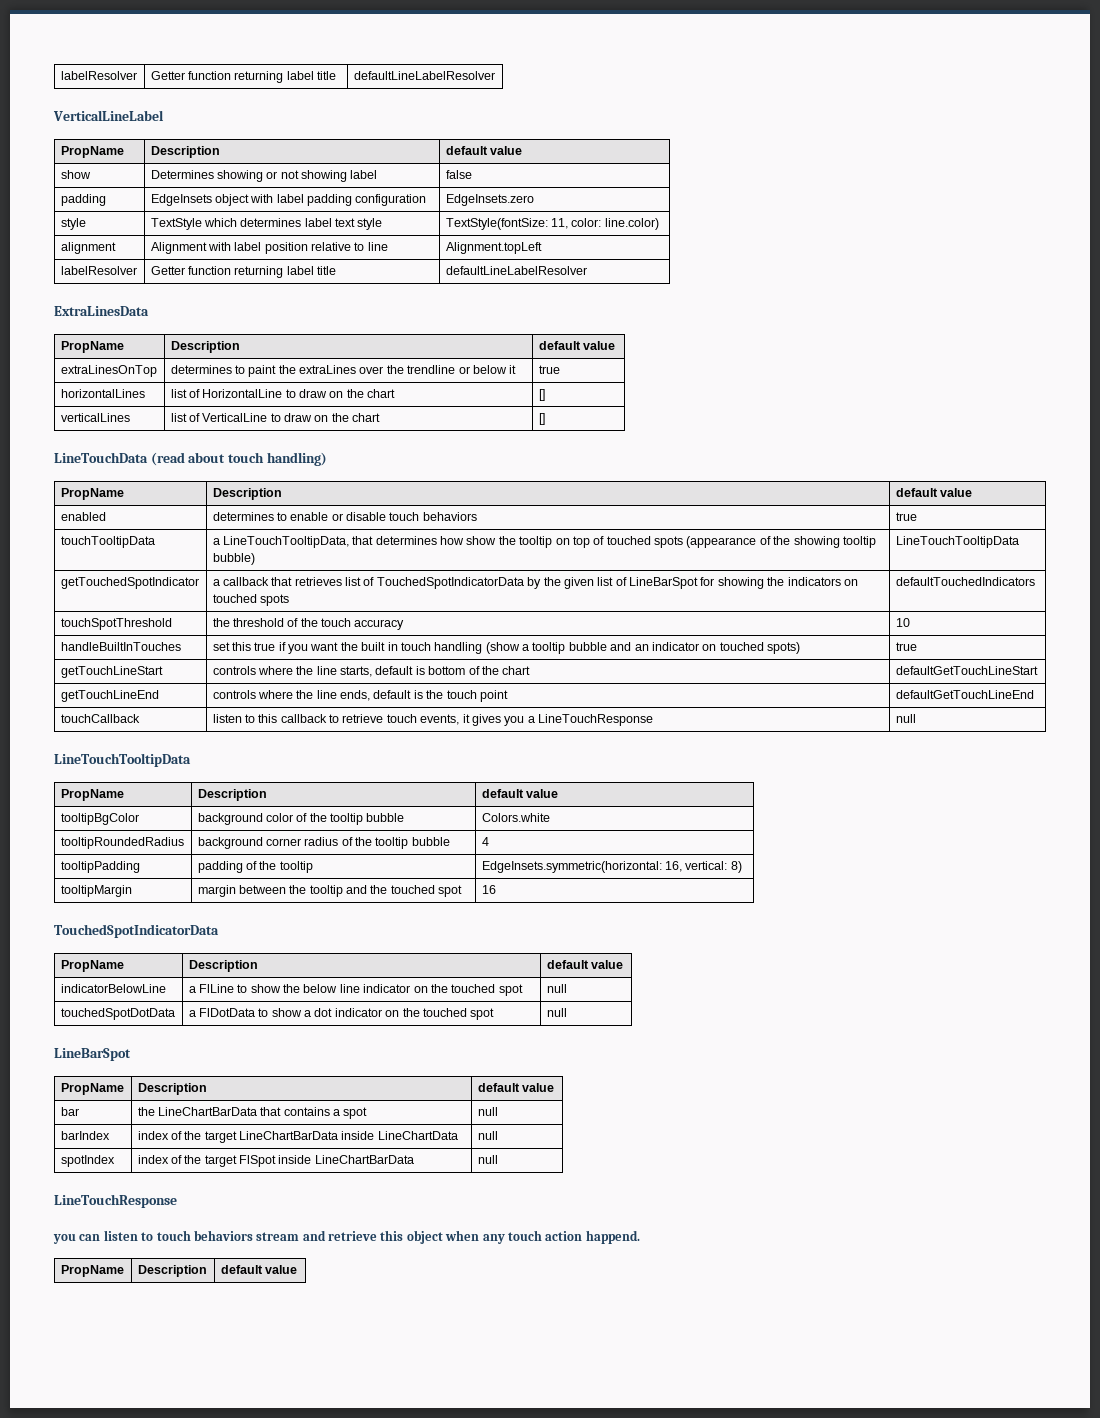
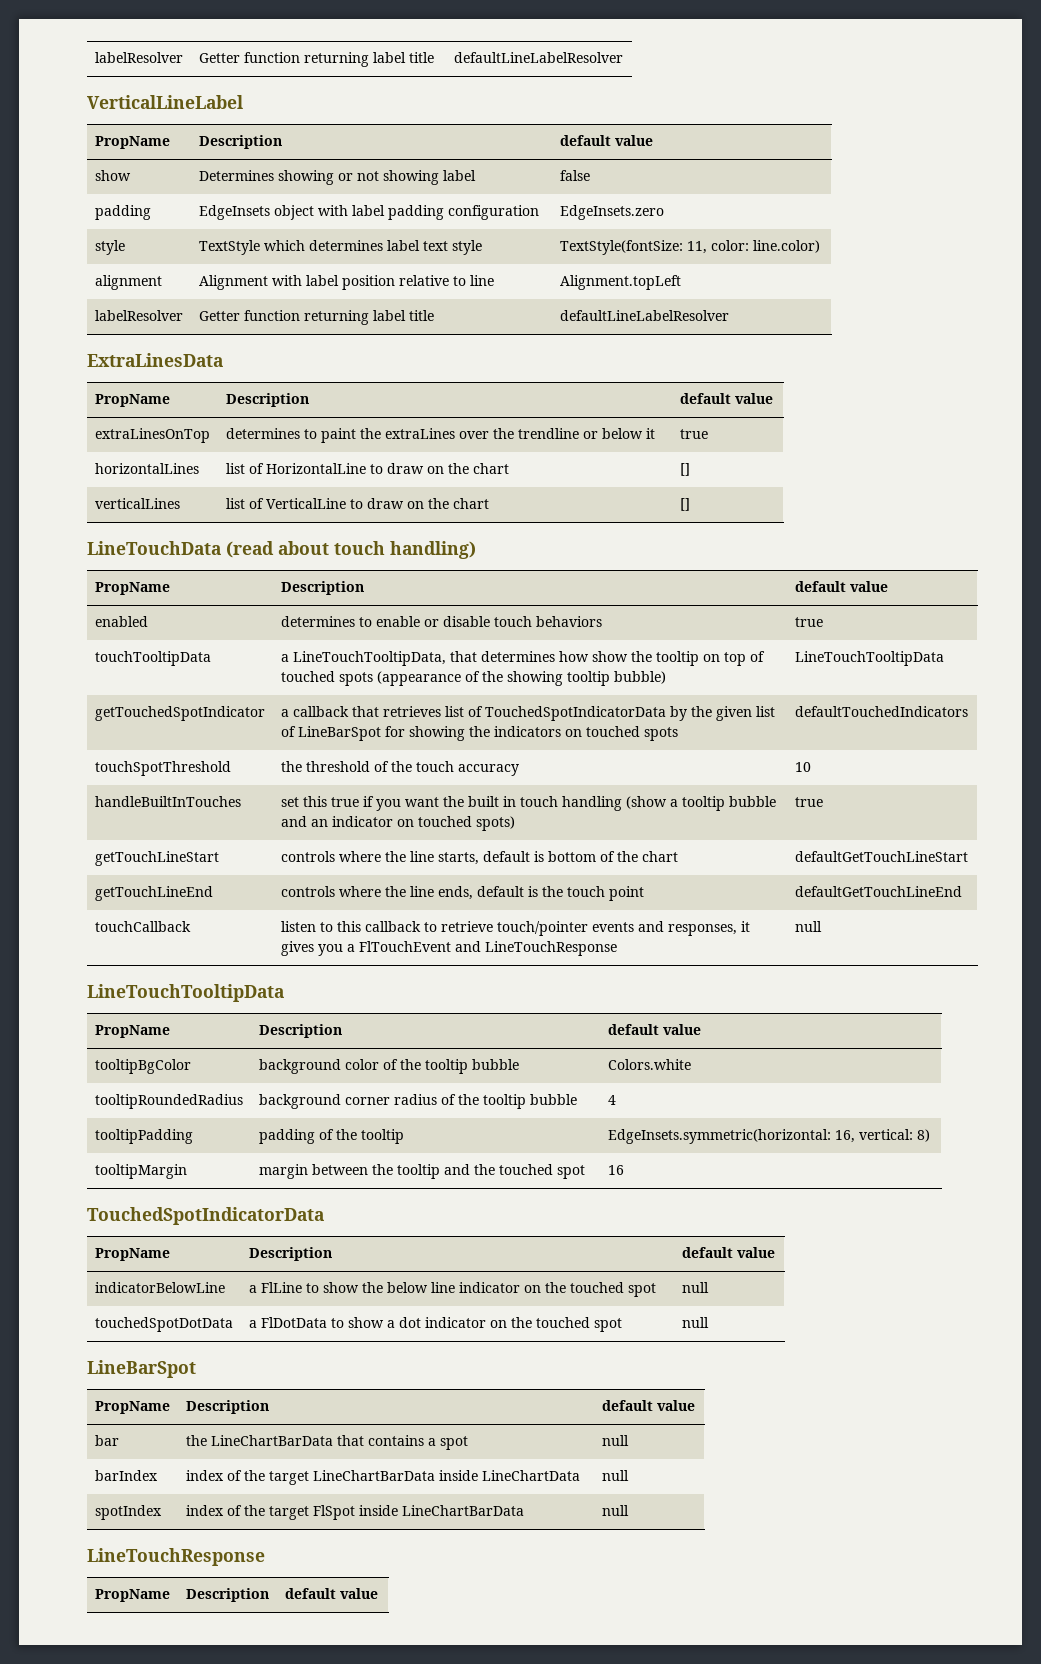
[386,714,460,725] touch events, -> [496,921,737,936] touch/pointer events and responses,
(535, 719) none -> [358,941,481,952] FlTouchEvent and
[53,1230,640,1244] // you can listen to touch behaviors stream and retrieve this object when any touch action happend. -> (265, 1557) none

